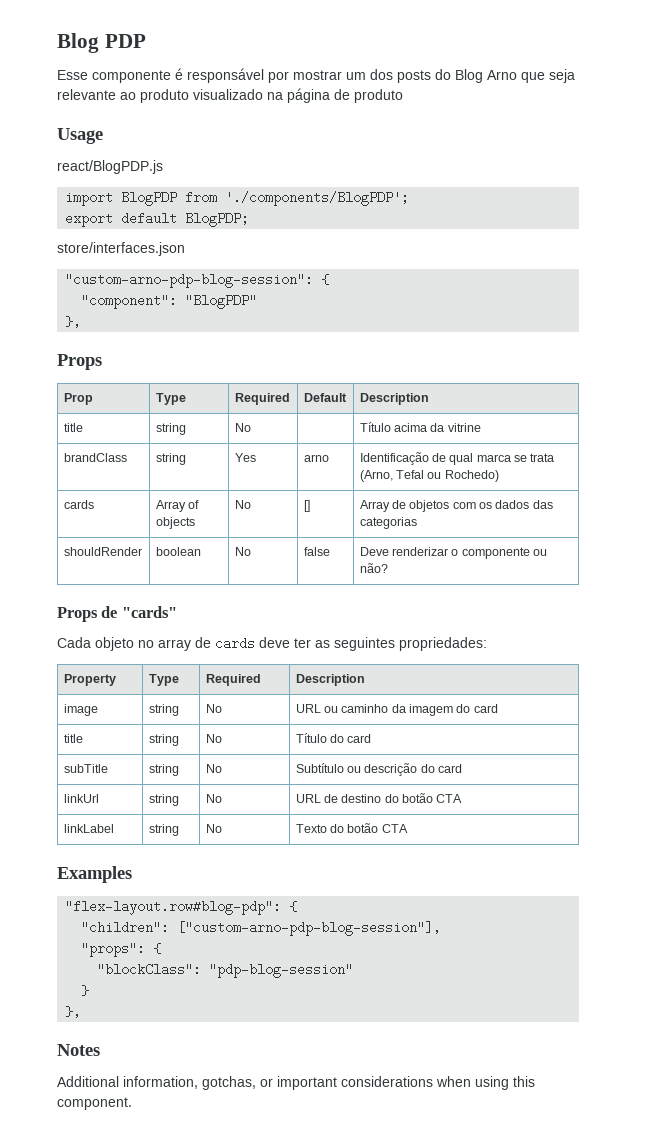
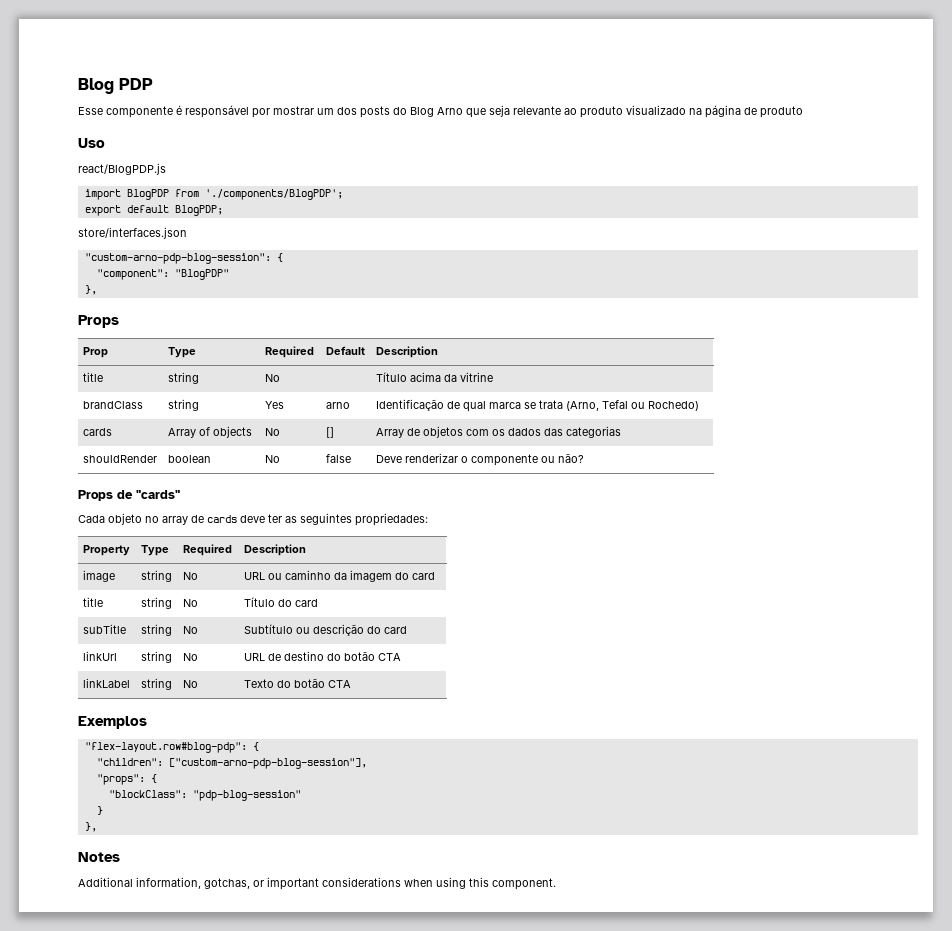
[57,128,103,144] Usage -> [78,138,105,148] Uso
[57,866,132,883] Examples -> [78,716,147,729] Exemplos

